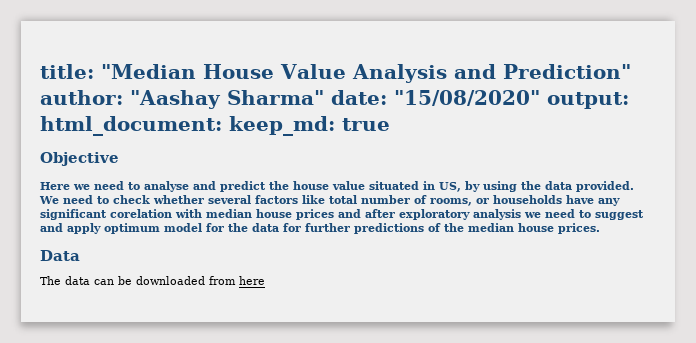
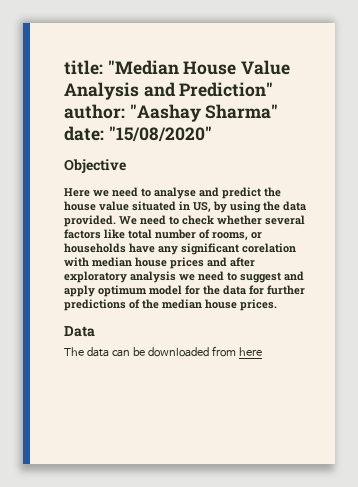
[547,92,629,109] [40,116,390,136] output: html_document: keep_md: true -> (212, 134) none

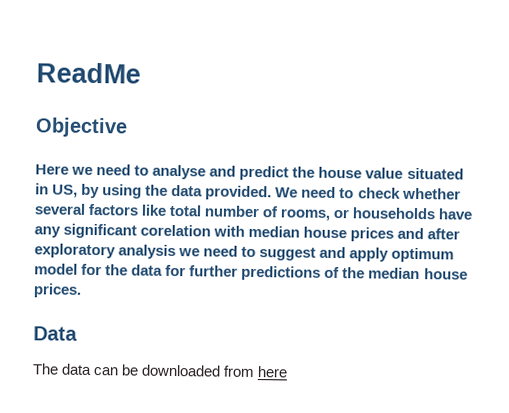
[64,60,291,75] [64,82,274,100] [64,104,279,122] [64,126,212,142] title: "Median House Value Analysis and Prediction" author: "Aashay Sharma" date: "15/08/2020" -> [36,62,141,84] ReadMe

